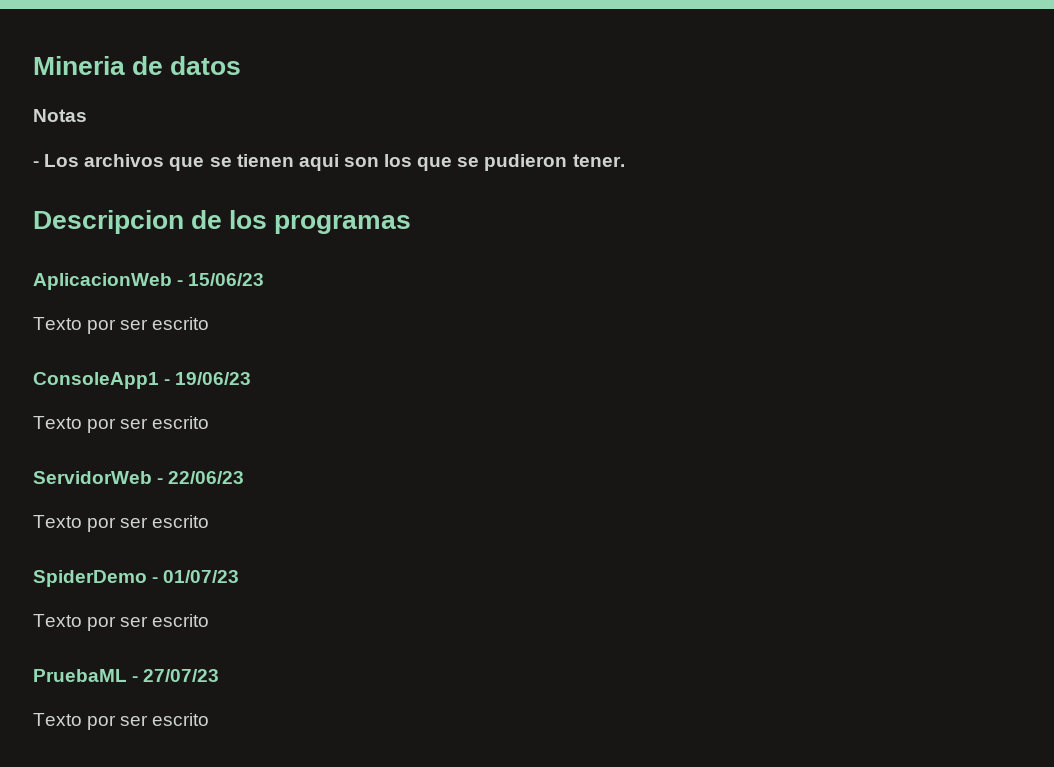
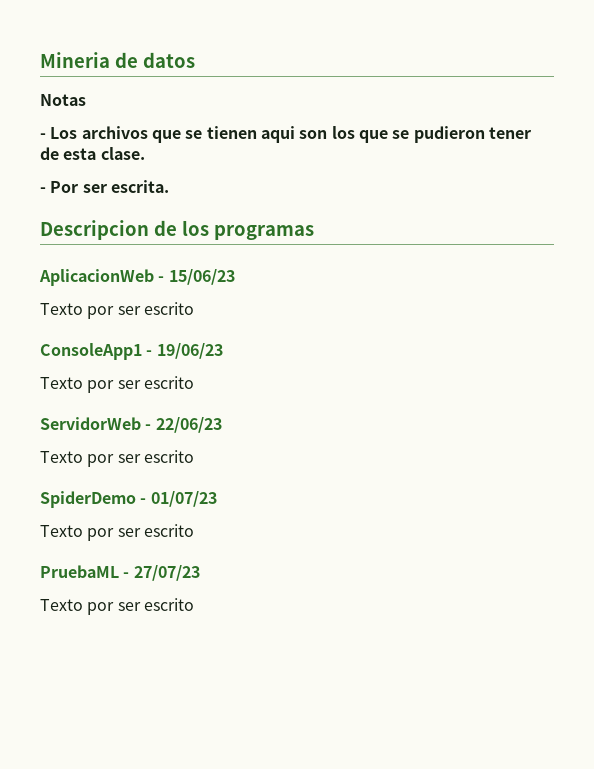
[572,154,625,167] tener. -> [488,127,531,139] [40,147,145,160] [40,180,169,193] tener de esta clase. // - Por ser escrita.

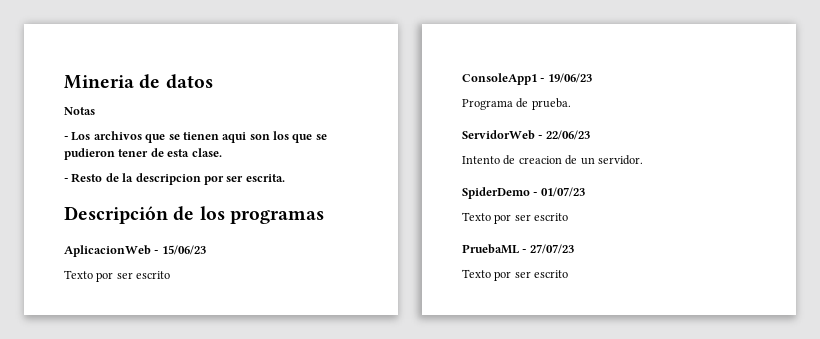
[50,181,79,193] Por -> [71,173,224,185] Resto de la descripcion por
[40,220,149,240] Descripcion -> [64,206,168,224] Descripción
[40,376,194,393] Texto por ser escrito -> [462,98,571,110] Programa de prueba.
[40,450,194,467] Texto por ser escrito -> [462,155,643,165] Intento de creacion de un servidor.

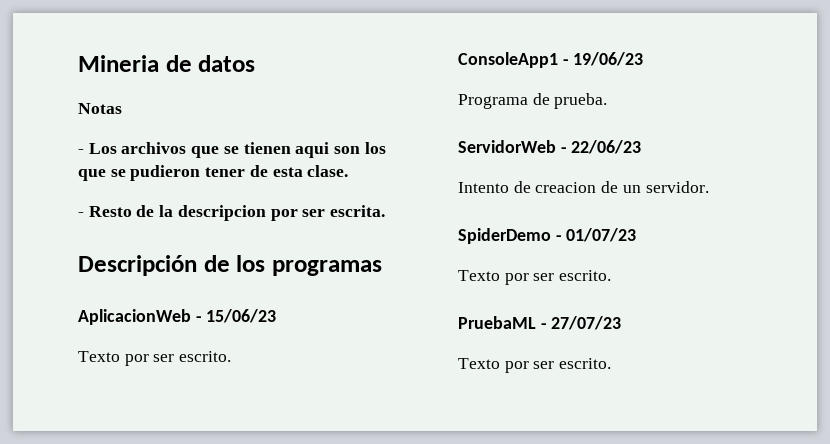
[136,271,171,279] escrito -> [179,351,232,362] escrito.
[534,213,569,221] escrito -> [559,270,612,281] escrito.
[534,270,569,278] escrito -> [559,358,612,369] escrito.

